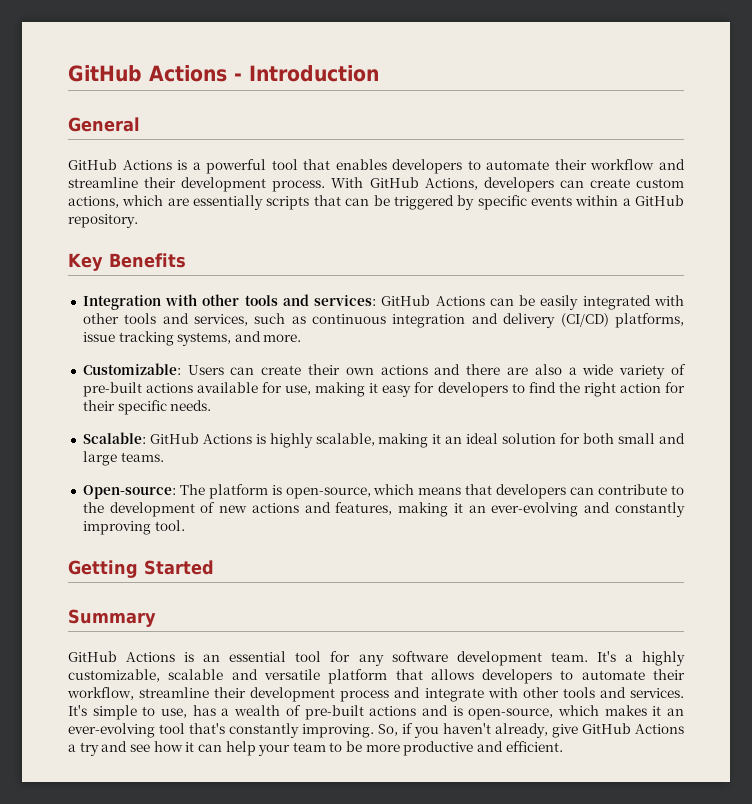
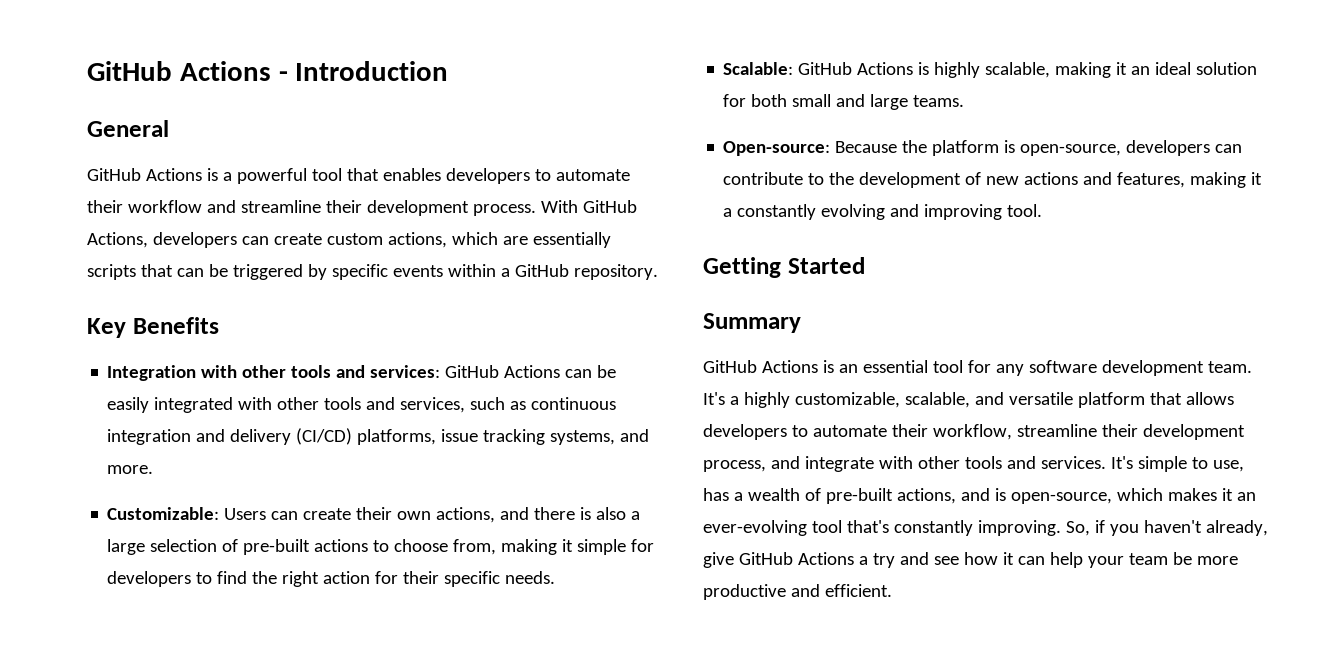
[380,365,428,375] actions -> [436,507,496,523] actions,
[507,367,529,375] are -> [580,507,592,520] is
[582,364,687,379] [82,382,412,397] wide variety of pre-built actions available for use, making it easy -> [107,539,627,555] large selection of pre-built actions to choose from, making it simple
[179,484,205,495] The -> [835,140,928,153] Because the
[373,484,493,495] which means that -> (1122, 150) none
[468,502,685,517] an ever-evolving and constantly -> [723,204,920,220] a constantly evolving and
[168,669,224,680] scalable -> [904,392,970,408] scalable,
[340,690,390,702] process -> [703,460,766,472] process,
[369,706,417,716] actions -> [896,488,956,504] actions,
[329,742,343,752] to -> (1168, 559) none

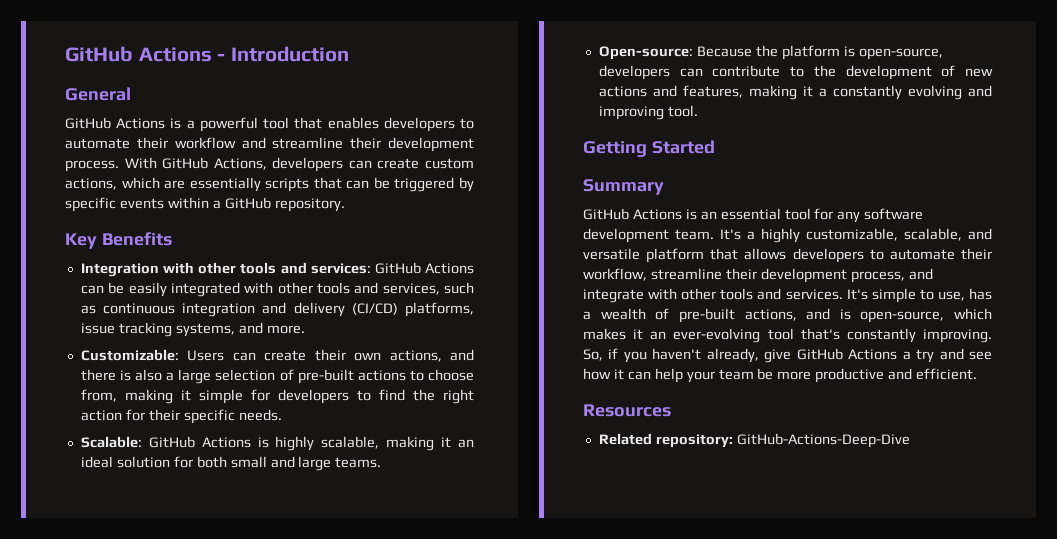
(892, 590) none -> [583,404,671,417] [598,433,910,448] // Resources // Related repository: GitHub-Actions-Deep-Dive

